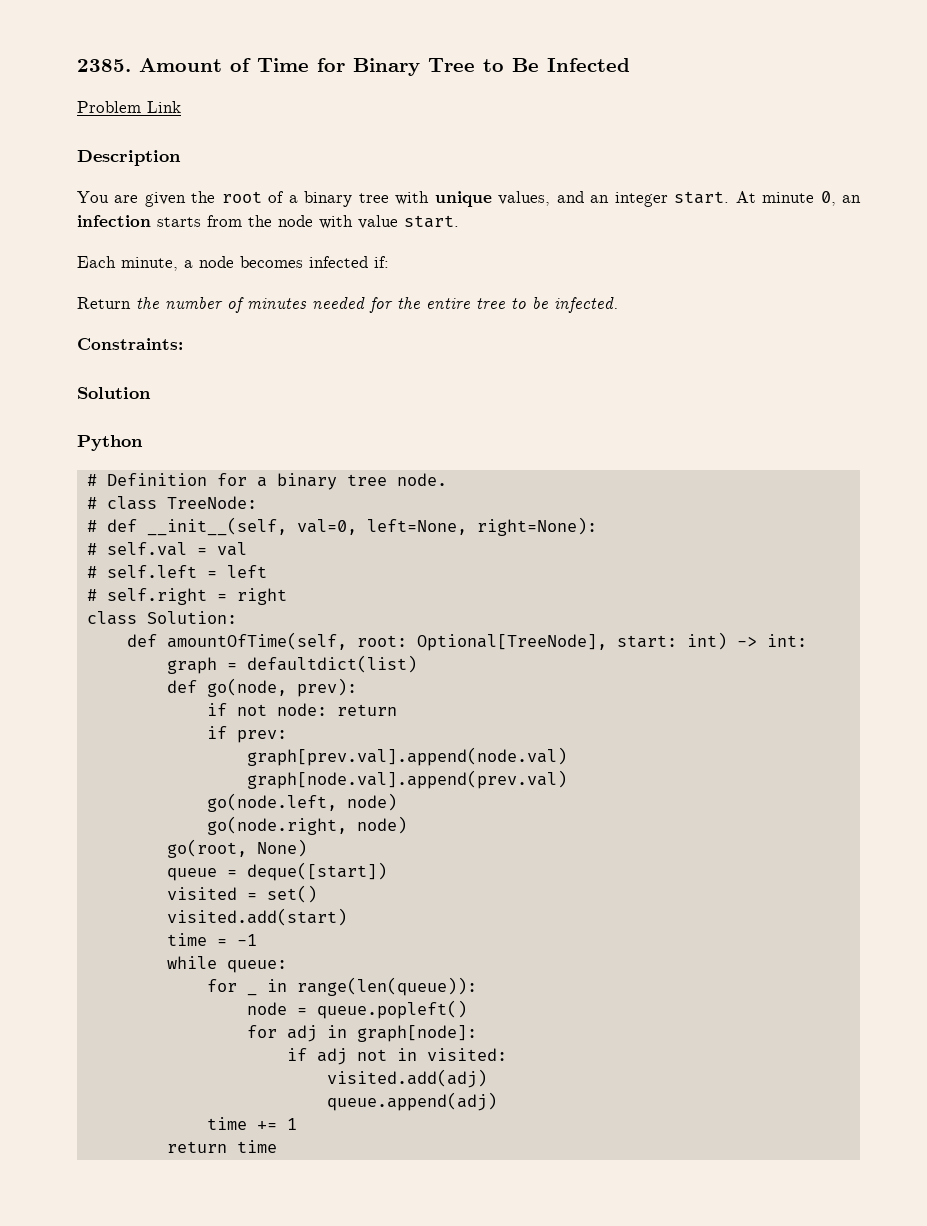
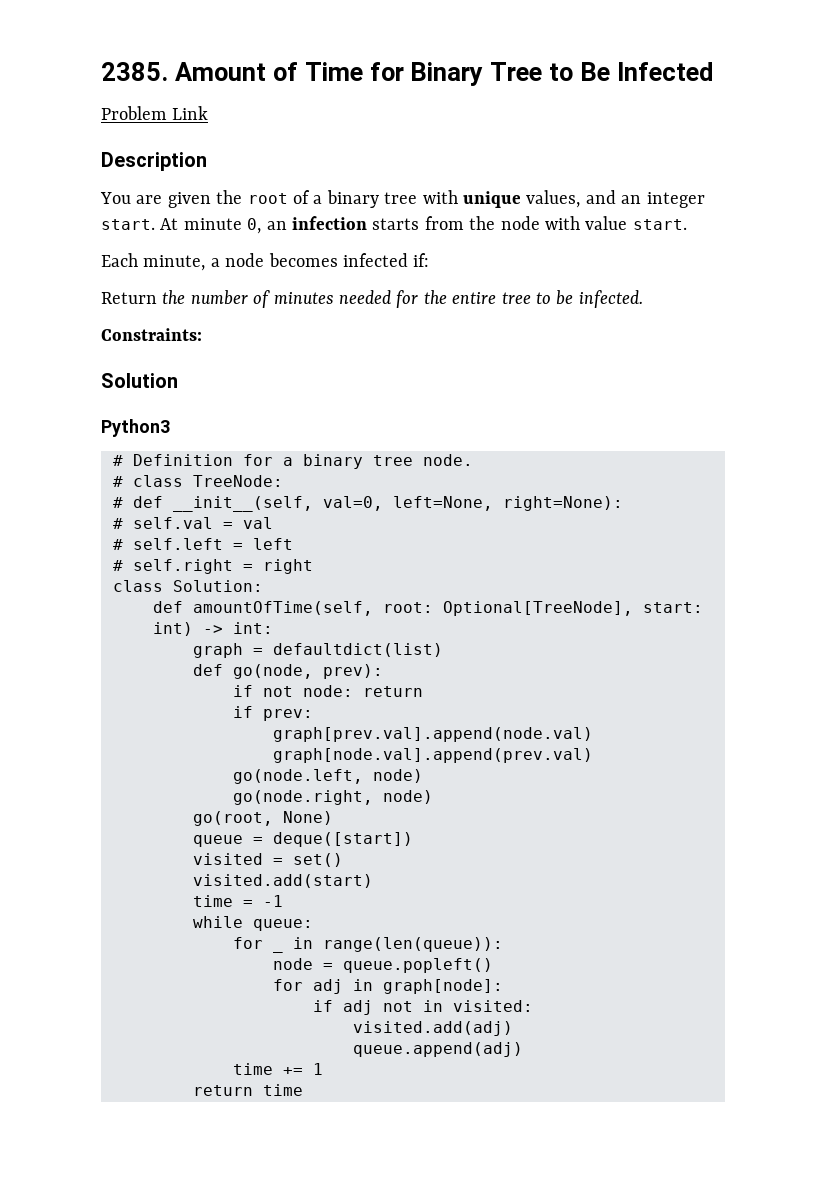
[77,435,143,451] Python -> [101,419,170,437] Python3

